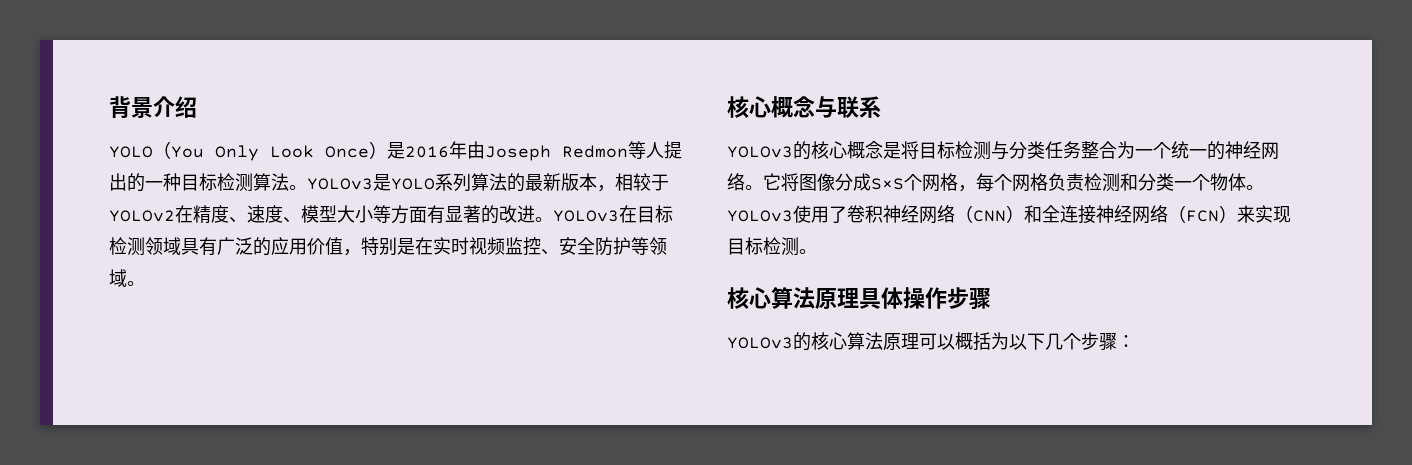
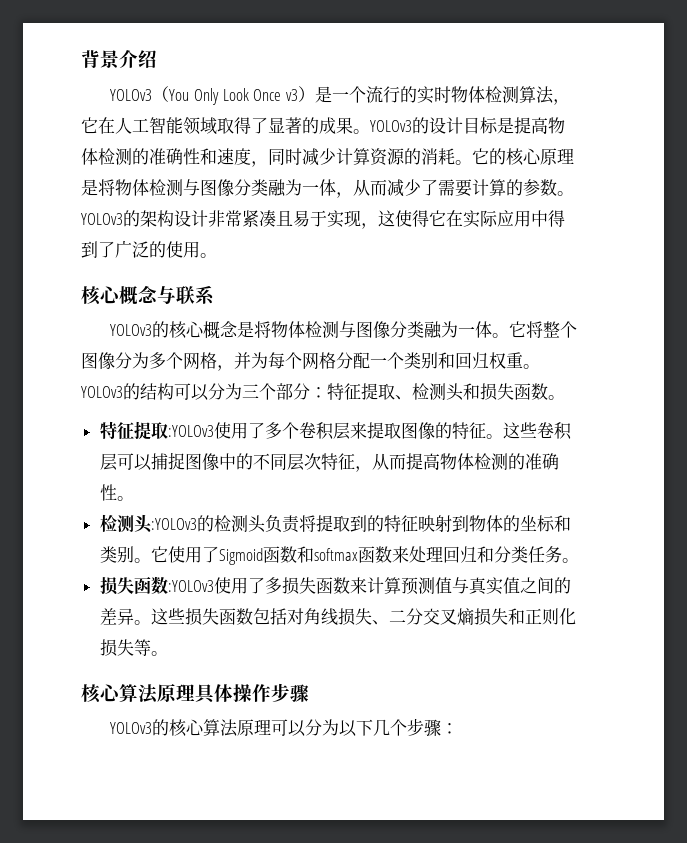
[109,146,153,158] YOLO -> [110,89,153,101] YOLOv3
[369,141,682,161] [109,173,669,192] [109,205,673,224] [109,237,667,256] [109,269,127,287] ）是2016年由Joseph Redmon等人提出的一种目标检测算法。YOLOv3是YOLO系列算法的最新版本，相较于YOLOv2在精度、速度、模型大小等方面有显著的改进。YOLOv3在目标检测领域具有广泛的应用价值，特别是在实时视频监控、安全防护等领域 -> [285,86,570,105] [81,117,565,135] [81,148,574,167] [81,179,574,198] [81,210,565,229] [81,240,200,258] v3）是一个流行的实时物体检测算法，它在人工智能领域取得了显著的成果。YOLOv3的设计目标是提高物体检测的准确性和速度，同时减少计算资源的消耗。它的核心原理是将物体检测与图像分类融为一体，从而减少了需要计算的参数。YOLOv3的架构设计非常紧凑且易于实现，这使得它在实际应用中得到了广泛的使用
[919,141,1279,160] [727,173,1264,192] [727,205,1291,224] [727,237,799,256] 目标检测与分类任务整合为一个统一的神经网络。它将图像分成S×S个网格，每个网格负责检测和分类一个物体。YOLOv3使用了卷积神经网络（CNN）和全连接神经网络（FCN）来实现目标检测 -> [271,321,578,339] [81,352,540,371] [81,383,565,401] [99,421,572,440] [99,452,559,472] [99,484,134,501] [99,514,571,533] [99,546,579,565] [99,576,571,595] [99,608,576,626] [99,639,151,657] 物体检测与图像分类融为一体。它将整个图像分为多个网格，并为每个网格分配一个类别和回归权重。YOLOv3的结构可以分为三个部分：特征提取、检测头和损失函数。 // 特征提取:YOLOv3使用了多个卷积层来提取图像的特征。这些卷积层可以捕捉图像中的不同层次特征，从而提高物体检测的准确性。 // 检测头:YOLOv3的检测头负责将提取到的特征映射到物体的坐标和类别。它使用了Sigmoid函数和softmax函数来处理回归和分类任务。 // 损失函数:YOLOv3使用了多损失函数来计算预测值与真实值之间的差异。这些损失函数包括对角线损失、二分交叉熵损失和正则化损失等
[955,332,991,350] 概括 -> [305,719,323,736] 分

